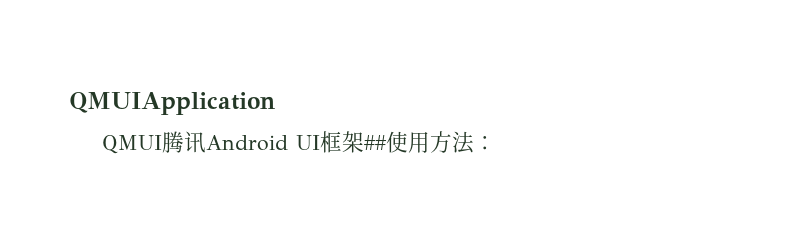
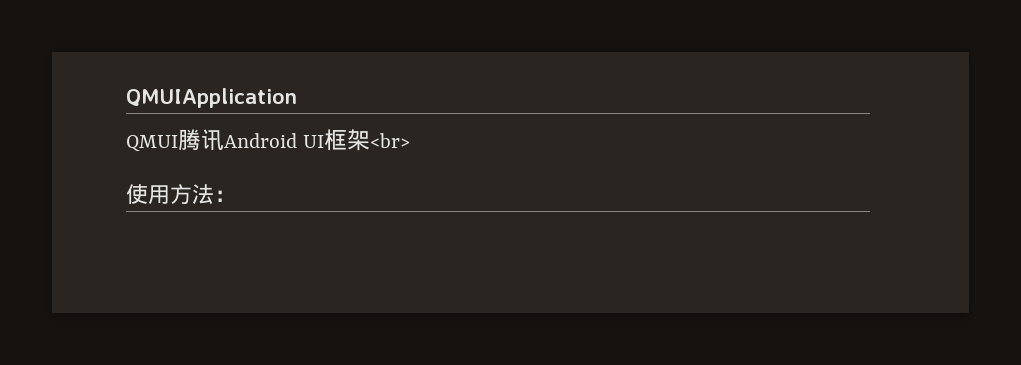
[363,135,387,150] ## -> [370,133,411,148] <br> //

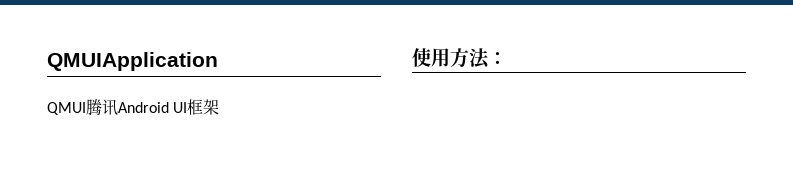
[370,133,411,148] <br> -> (220, 107) none

